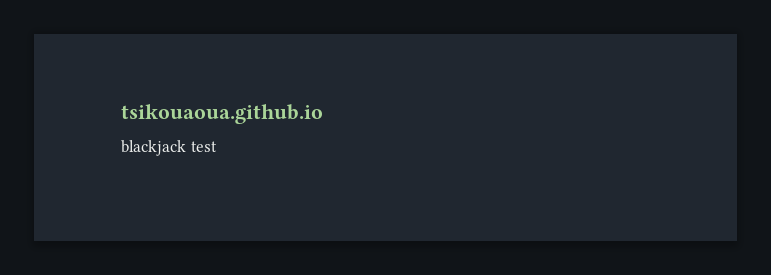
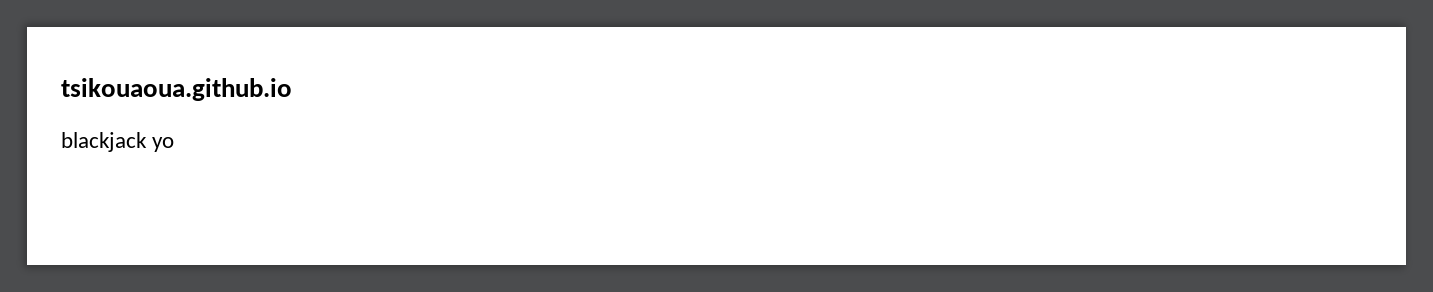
[190,141,217,152] test -> [152,137,175,152] yo

